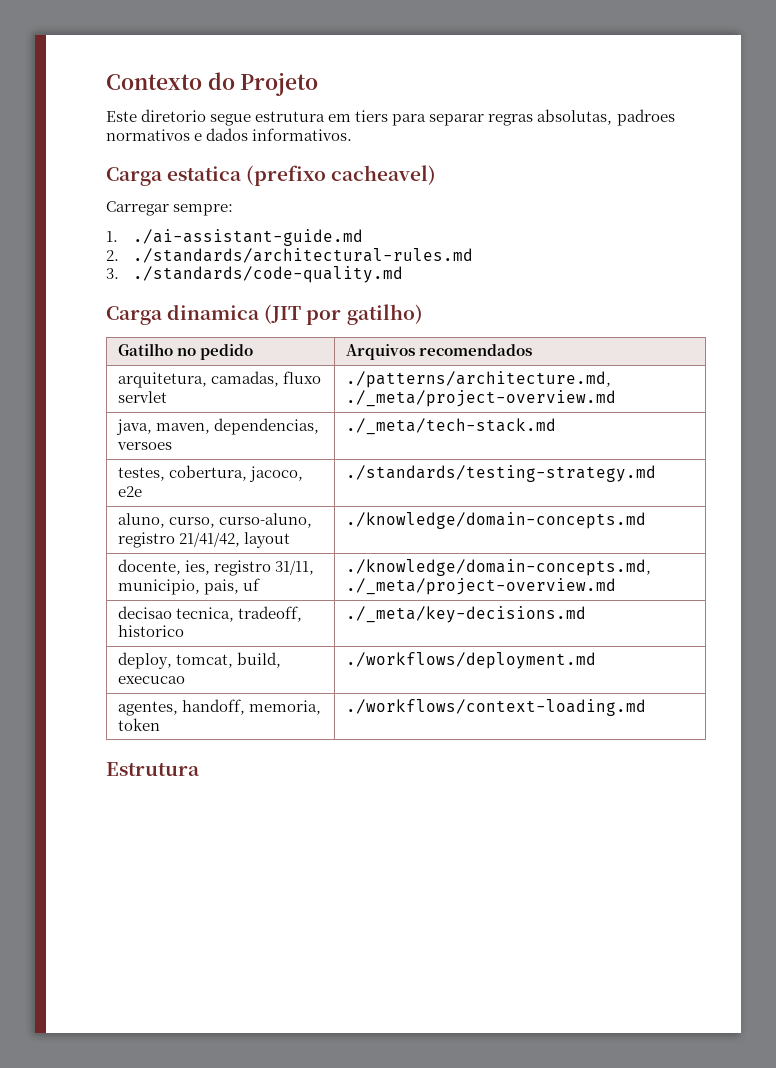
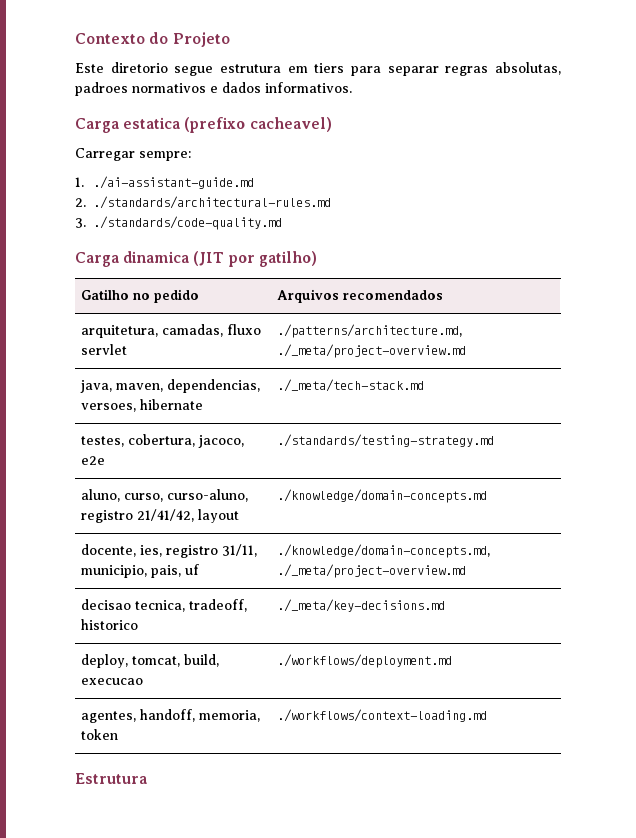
[116,442,172,450] versoes -> [80,399,203,412] versoes, hibernate

